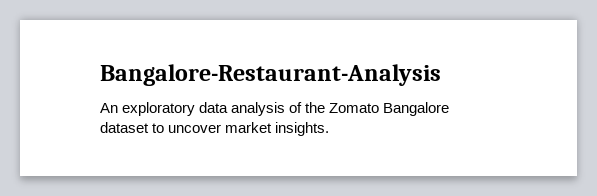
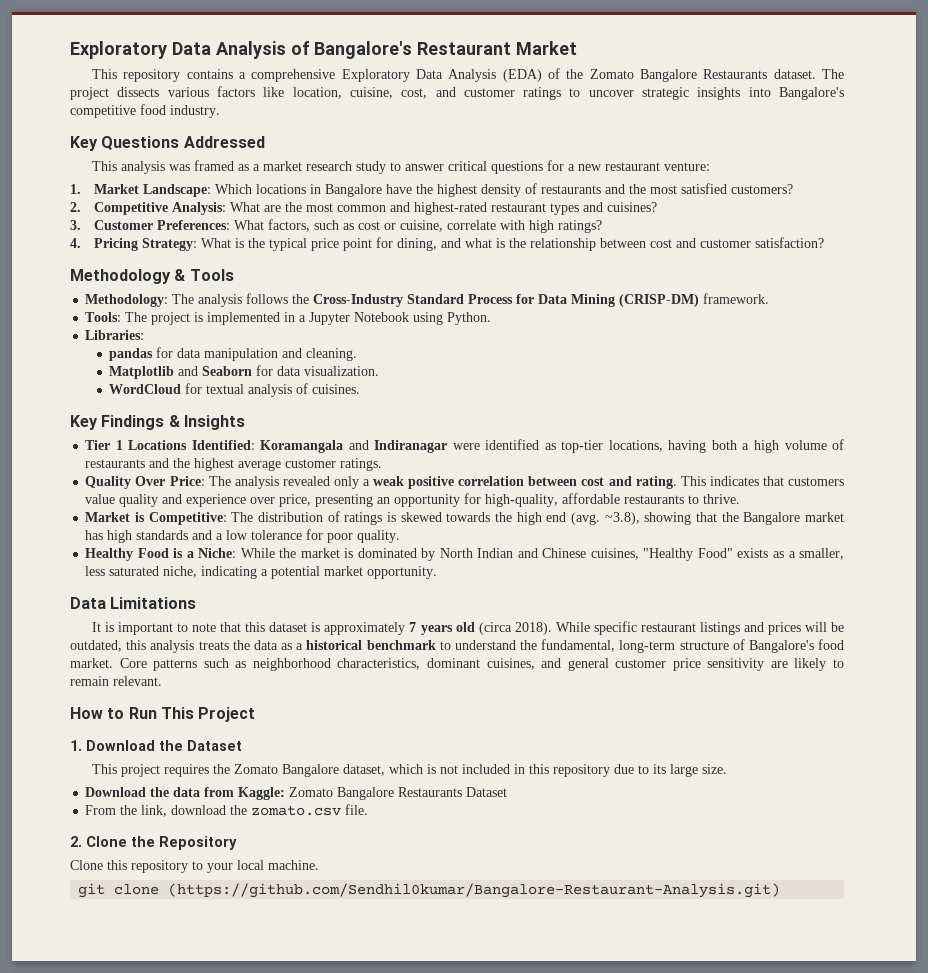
[100,64,441,86] [100,102,450,116] [100,122,330,136] Bangalore-Restaurant-Analysis // An exploratory data analysis of the Zomato Bangalore dataset to uncover market insights. -> [70,41,577,59] [92,68,844,82] [70,86,844,100] [70,104,220,118] [70,136,265,151] [92,160,711,174] [70,183,793,197] [70,202,657,215] [70,219,602,233] [70,237,824,251] [70,269,234,284] [85,293,770,307] [85,312,492,325] [85,330,145,340] [109,347,358,361] [109,365,380,379] [109,383,361,397] [70,415,245,430] [85,439,844,453] [85,458,383,471] [85,476,844,489] [85,493,741,507] [85,511,845,525] [85,529,401,543] [85,548,845,561] [85,566,438,579] [70,597,197,609] [92,621,845,635] [70,639,844,653] [70,658,844,671] [70,676,162,686] [70,707,256,722] [70,740,242,751] [92,764,728,777] [85,787,508,800] [85,804,369,817] [70,836,237,850] [70,860,319,873] [78,883,781,898] Exploratory Data Analysis of Bangalore's Restaurant Market // This repository contains a comprehensive Exploratory Data Analysis (EDA) of the Zomato Bangalore Restaurants dataset. The project dissects various factors like location, cuisine, cost, and customer ratings to uncover strategic insights into Bangalore's competitive food industry. // Key Questions Addressed // This analysis was framed as a market research study to answer critical questions for a new restaurant venture: // 1. Market Landscape: Which locations in Bangalore have the highest density of restaurants and the most satisfied customers? // 2. Competitive Analysis: What are the most common and highest-rated restaurant types and cuisines? // 3. Customer Preferences: What factors, such as cost or cuisine, correlate with high ratings? // 4. Pricing Strategy: What is the typical price point for dining, and what is the relationship between cost and customer satisfaction? // Methodology & Tools // Methodology: The analysis follows the Cross-Industry Standard Process for Data Mining (CRISP-DM) framework. // Tools: The project is implemented in a Jupyter Notebook using Python. // Libraries: // pandas for data manipulation and cleaning. // Matplotlib and Seaborn for data visualization. // WordCloud for textual analysis of cuisines. // Key Findings & Insights // Tier 1 Locations Identified: Koramangala and Indiranagar were identified as top-tier locations, having both a high volume of restaurants and the highest average customer ratings. // Quality Over Price: The analysis revealed only a weak positive correlation between cost and rating. This indicates that customers value quality and experience over price, presenting an opportunity for high-quality, affordable restaurants to thrive. // Market is Competitive: The distribution of ratings is skewed towards the high end (avg. ~3.8), showing that the Bangalore market has high standards and a low tolerance for poor quality. // Healthy Food is a Niche: While the market is dominated by North Indian and Chinese cuisines, "Healthy Food" exists as a smaller, less saturated niche, indicating a potential market opportunity. // Data Limitations // It is important to note that this dataset is approximately 7 years old (circa 2018). While specific restaurant listings and prices will be outdated, this analysis treats the data as a historical benchmark to understand the fundamental, long-term structure of Bangalore's food market. Core patterns such as neighborhood characteristics, dominant cuisines, and general customer price sensitivity are likely to remain relevant. // How to Run This Project // 1. Download the Dataset // This project requires the Zomato Bangalore dataset, which is not included in this repository due to its large size. // Download the data from Kaggle: Zomato Bangalore Restaurants Dataset // From the link, download the zomato.csv file. // 2. Clone the Repository // Clone this repository to your local machine. // git clone (https://github.com/Sendhil0kumar/Bangalore-Restaurant-Analysis.git)

